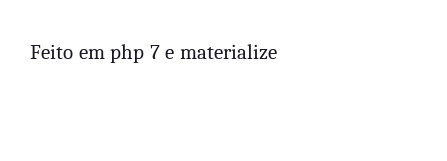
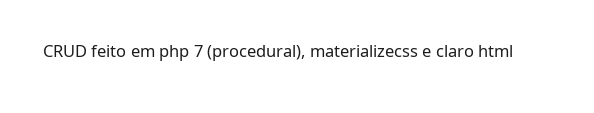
[30,44,73,59] Feito -> [43,45,127,57] CRUD feito
[165,44,277,60] e materialize -> [207,45,514,61] (procedural), materializecss e claro html

